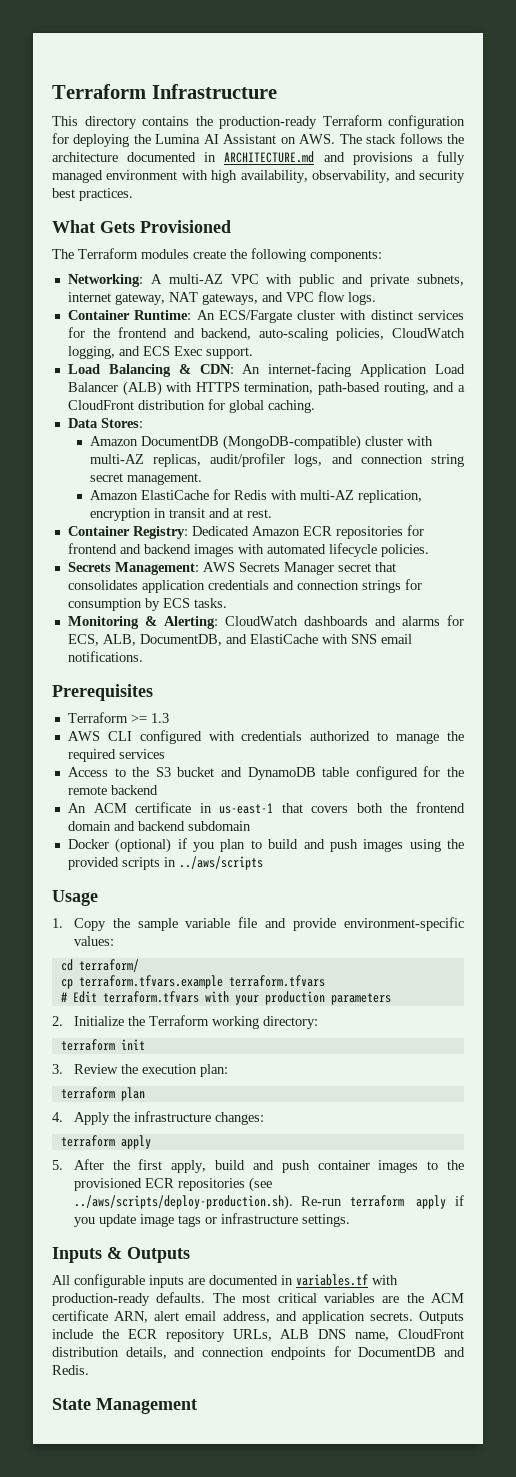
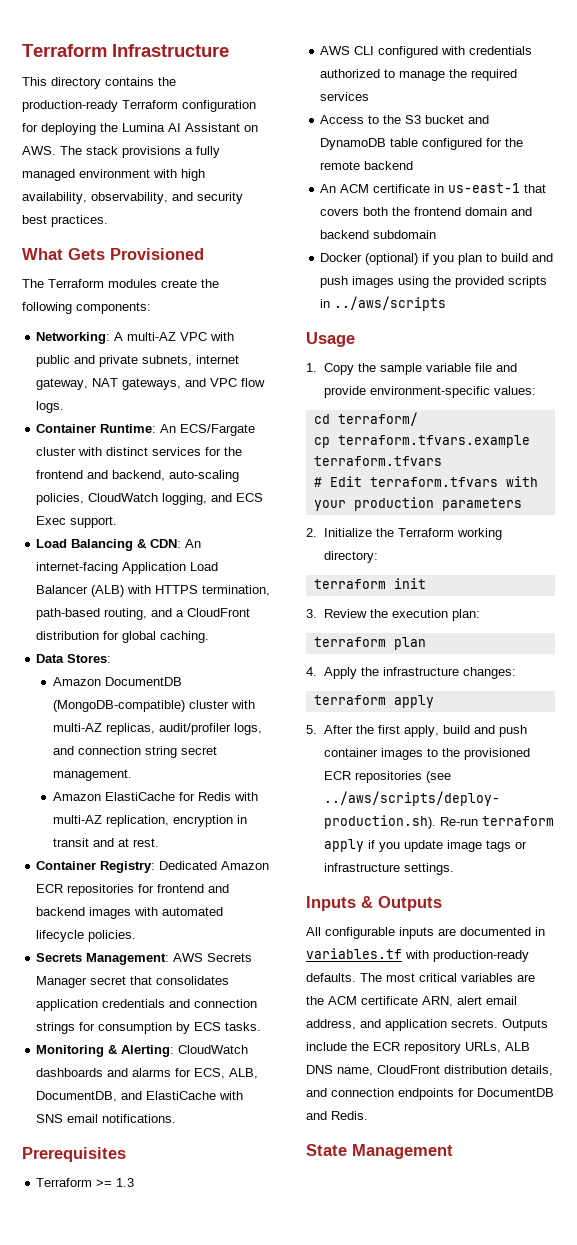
[399,133,464,144] [52,151,345,163] follows the architecture documented in ARCHITECTURE.md and -> (118, 150) none

